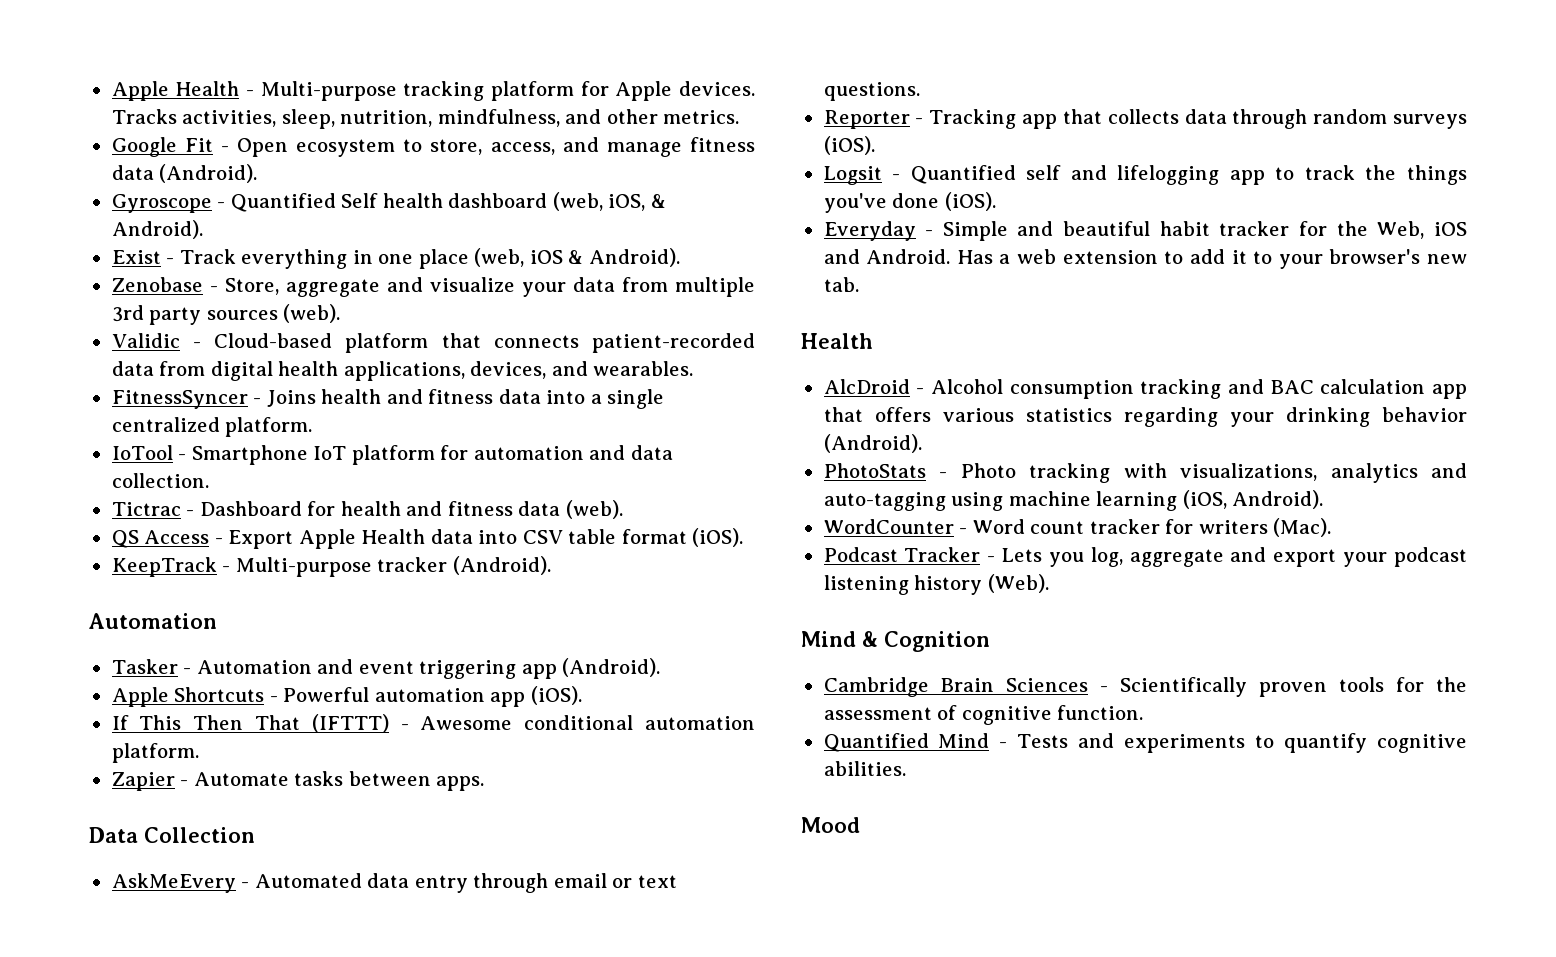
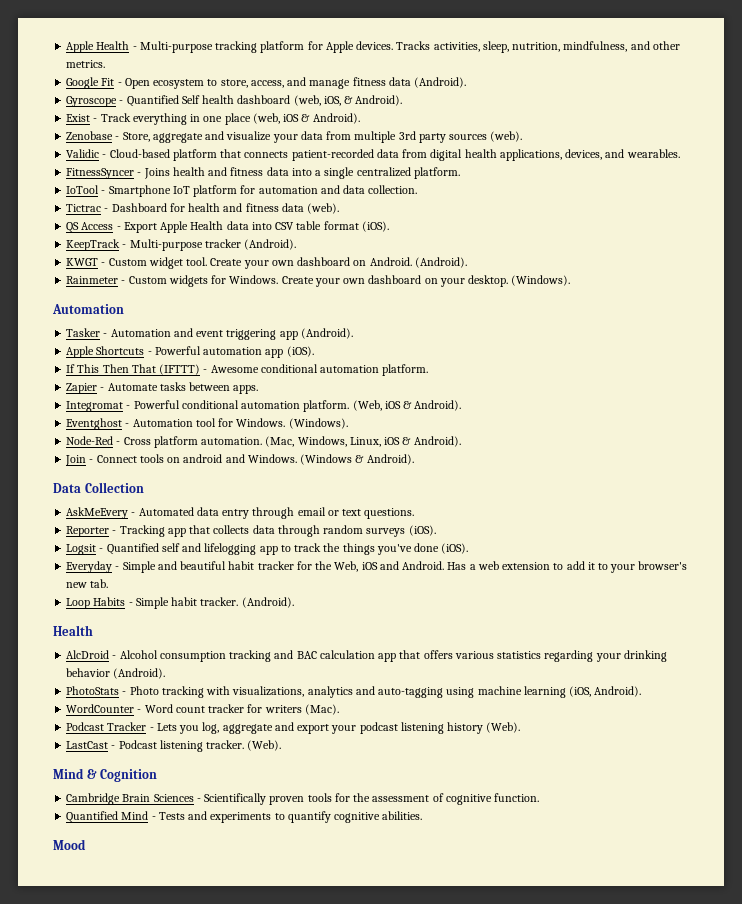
(551, 565) none -> [66,257,467,269] [66,275,571,287] // KWGT - Custom widget tool. Create your own dashboard on Android. (Android). // Rainmeter - Custom widgets for Windows. Create your own dashboard on your desktop. (Windows).
(485, 783) none -> [66,400,462,412] [66,418,348,430] [66,436,461,448] [65,454,414,466] // Integromat - Powerful conditional automation platform. (Web, iOS & Android). // Eventghost - Automation tool for Windows. (Windows). // Node-Red - Cross platform automation. (Mac, Windows, Linux, iOS & Android). // Join - Connect tools on android and Windows. (Windows & Android).
(859, 284) none -> [66,597,294,609] // Loop Habits - Simple habit tracker. (Android).
(1049, 583) none -> [66,740,282,752] // LastCast - Podcast listening tracker. (Web).

